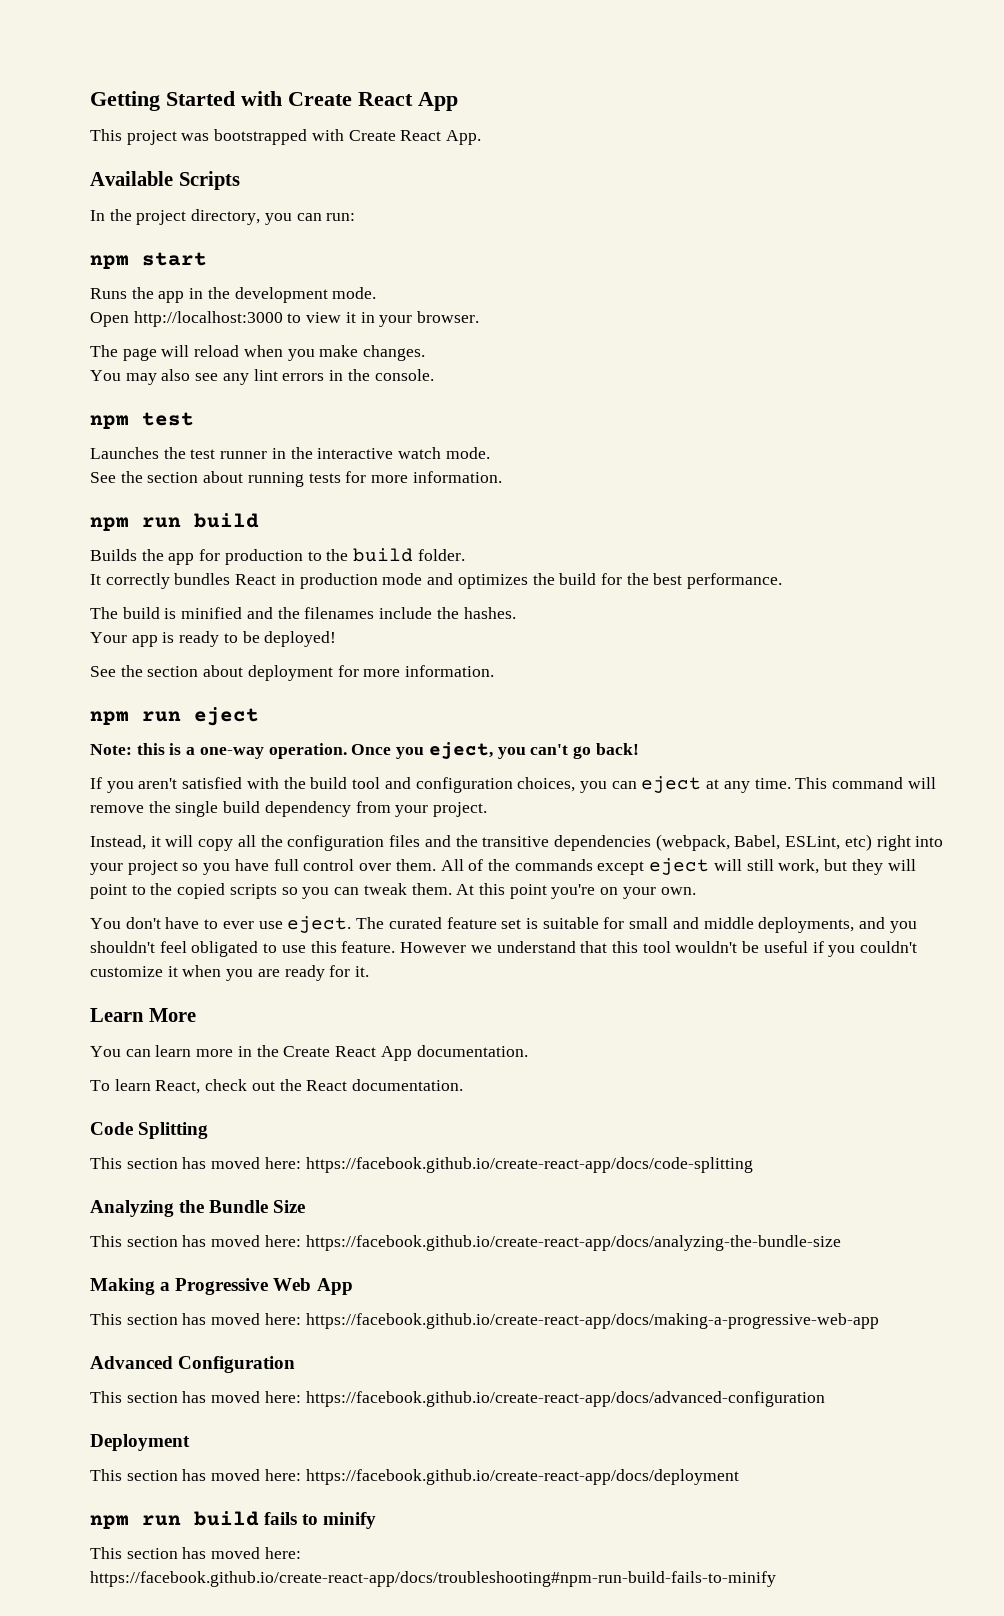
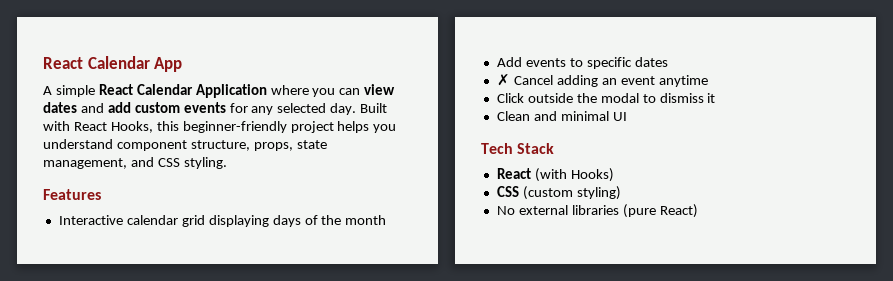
[90,91,458,111] [90,129,482,145] [90,171,240,190] [90,209,356,225] [90,252,207,269] [90,287,377,303] [90,311,480,327] [90,345,426,361] [90,369,434,385] [90,412,194,429] [90,447,490,459] [90,471,502,487] [90,513,259,531] [90,548,465,565] [90,573,783,589] [90,607,516,619] [90,631,337,647] [90,665,495,681] [90,707,259,726] [90,742,639,759] [90,776,936,793] [90,801,488,817] [90,834,944,851] [90,858,916,875] [90,883,696,899] [90,916,917,933] [90,941,918,957] [90,965,370,981] [90,1008,196,1022] [90,1045,528,1061] [90,1079,464,1094] [90,1122,209,1139] [90,1157,753,1173] [90,1200,306,1217] [90,1235,841,1251] [90,1278,353,1295] [90,1313,879,1329] [90,1356,296,1373] [90,1391,825,1407] [90,1434,190,1451] [90,1469,739,1485] [90,1511,377,1529] [90,1547,301,1559] [90,1571,776,1587] Getting Started with Create React App // This project was bootstrapped with Create React App. // Available Scripts // In the project directory, you can run: // npm start // Runs the app in the development mode. // Open http://localhost:3000 to view it in your browser. // The page will reload when you make changes. // You may also see any lint errors in the console. // npm test // Launches the test runner in the interactive watch mode. // See the section about running tests for more information. // npm run build // Builds the app for production to the build folder. // It correctly bundles React in production mode and optimizes the build for the best performance. // The build is minified and the filenames include the hashes. // Your app is ready to be deployed! // See the section about deployment for more information. // npm run eject // Note: this is a one-way operation. Once you eject, you can't go back! // If you aren't satisfied with the build tool and configuration choices, you can eject at any time. This command will remove the single build dependency from your project. // Instead, it will copy all the configuration files and the transitive dependencies (webpack, Babel, ESLint, etc) right into your project so you have full control over them. All of the commands except eject will still work, but they will point to the copied scripts so you can tweak them. At this point you're on your own. // You don't have to ever use eject. The curated feature set is suitable for small and middle deployments, and you shouldn't feel obligated to use this feature. However we understand that this tool wouldn't be useful if you couldn't customize it when you are ready for it. // Learn More // You can learn more in the Create React App documentation. // To learn React, check out the React documentation. // Code Splitting // This section has moved here: https://facebook.github.io/create-react-app/docs/code-splitting // Analyzing the Bundle Size // This section has moved here: https://facebook.github.io/create-react-app/docs/analyzing-the-bundle-size // Making a Progressive Web App // This section has moved here: https://facebook.github.io/create-react-app/docs/making-a-progressive-web-app // Advanced Configuration // This section has moved here: https://facebook.github.io/create-react-app/docs/advanced-configuration // Deployment // This section has moved here: https://facebook.github.io/create-react-app/docs/deployment // npm run build fails to minify // This section has moved here: https://facebook.github.io/create-react-app/docs/troubleshooting#npm-run-build-fails-to-minify -> [43,56,183,72] [43,84,396,98] [43,102,388,115] [43,121,397,133] [43,139,327,151] [43,157,227,169] [43,189,101,200] [58,215,387,227] [496,57,668,69] [496,74,708,87] [496,93,716,103] [496,111,627,121] [481,143,555,154] [496,168,614,182] [496,186,621,200] [496,204,698,218] React Calendar App // A simple React Calendar Application where you can view dates and add custom events for any selected day. Built with React Hooks, this beginner-friendly project helps you understand component structure, props, state management, and CSS styling. // Features // Interactive calendar grid displaying days of the month // Add events to specific dates // ✗ Cancel adding an event anytime // Click outside the modal to dismiss it // Clean and minimal UI // Tech Stack // React (with Hooks) // CSS (custom styling) // No external libraries (pure React)

